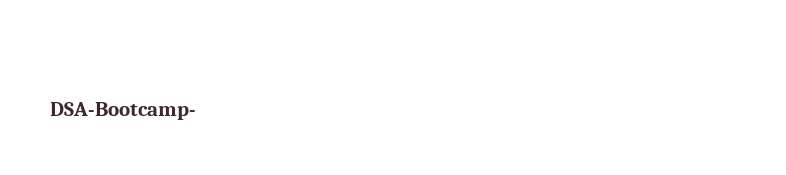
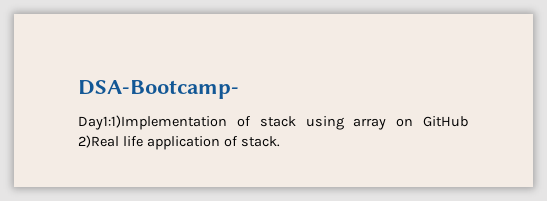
(196, 111) none -> [78,115,469,130] [78,135,280,150] // Day1:1)Implementation of stack using array on GitHub 2)Real life application of stack.

